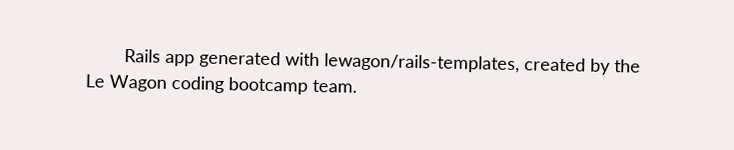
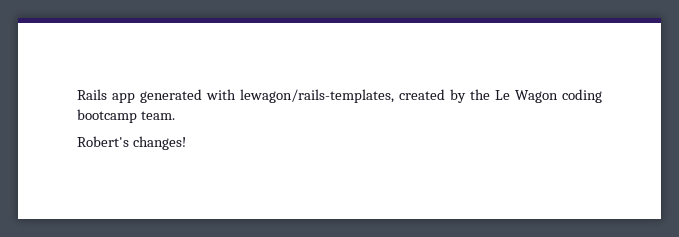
(357, 86) none -> [77,136,186,150] // Robert's changes!

